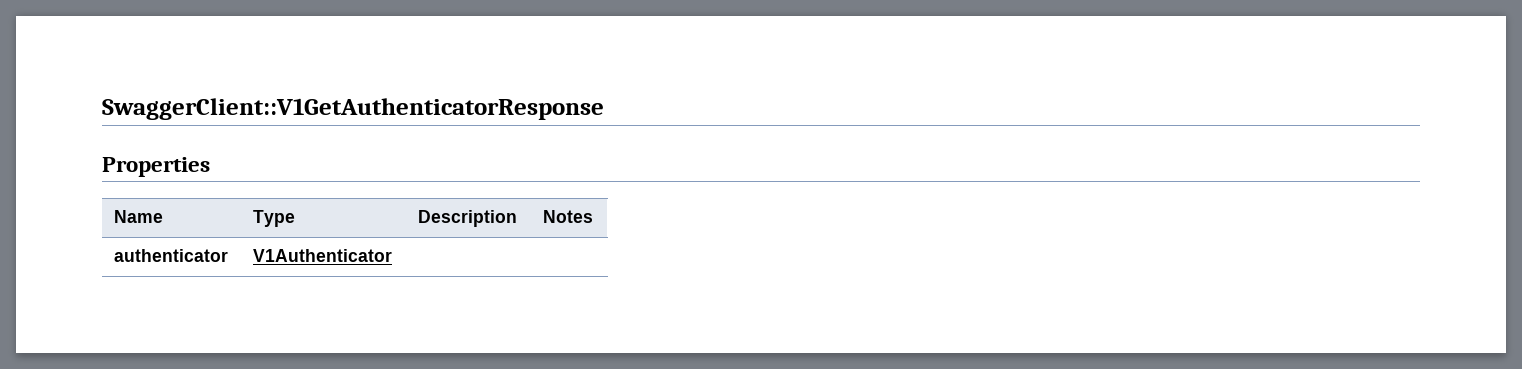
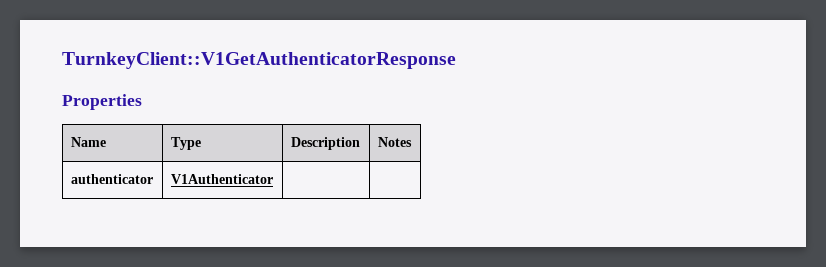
[102,98,604,120] SwaggerClient::V1GetAuthenticatorResponse -> [62,52,456,69] TurnkeyClient::V1GetAuthenticatorResponse

